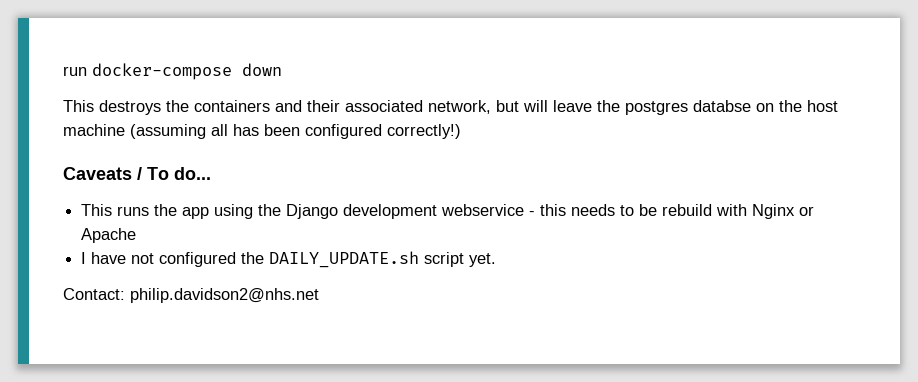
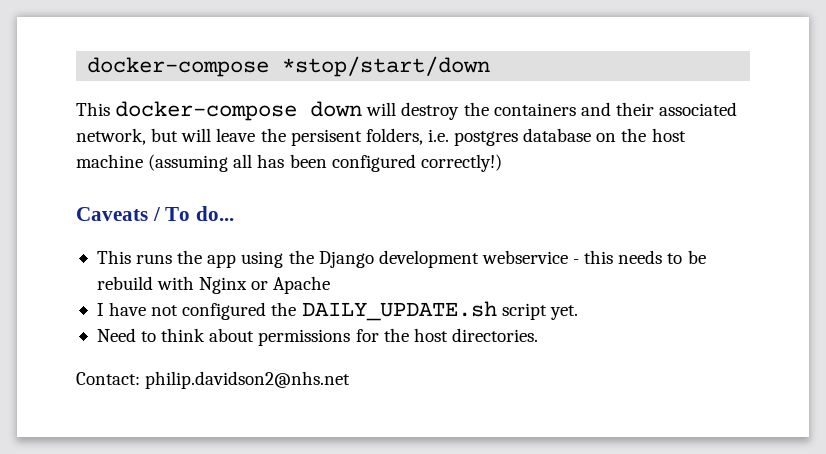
[63,66,87,76] run -> [87,56,491,77] [76,102,110,116] docker-compose *stop/start/down // This
[63,100,161,115] // This destroys -> [366,102,460,120] will destroy
[625,100,751,115] postgres databse -> [290,128,592,146] persisent folders, i.e. postgres database
(497, 260) none -> [96,328,538,346] // Need to think about permissions for the host directories.

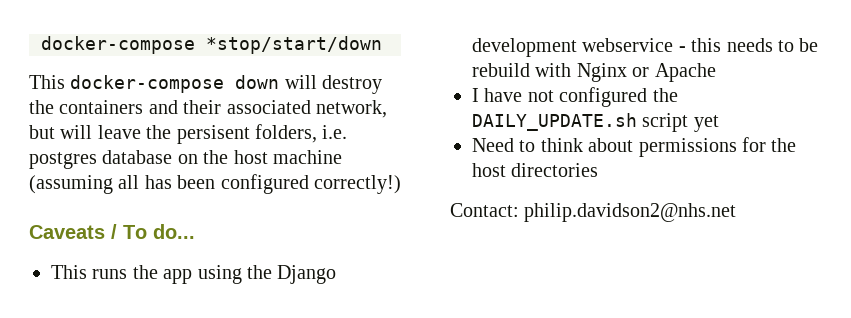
[549,305,578,320] yet. -> [693,115,719,132] yet
[451,328,538,342] directories. -> [511,163,599,177] directories

